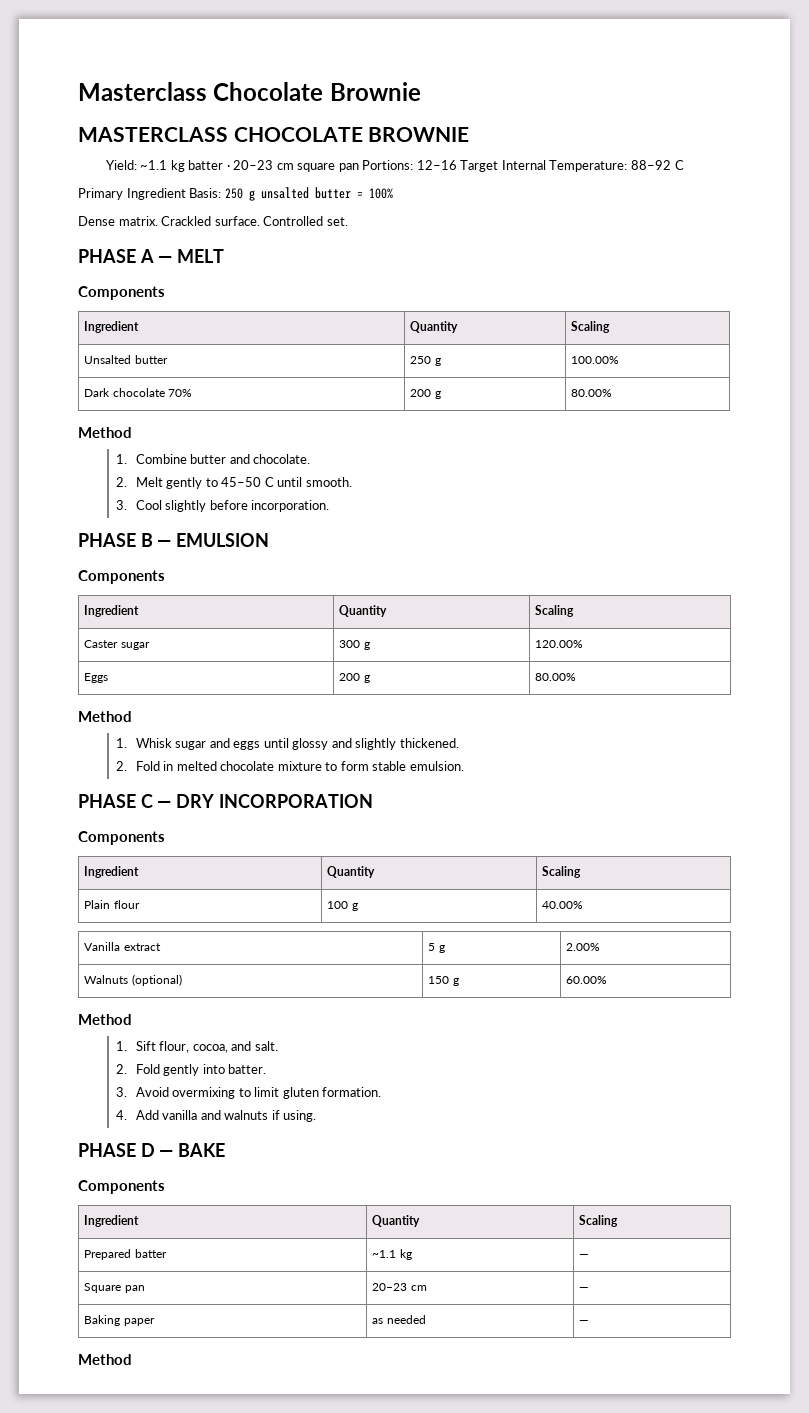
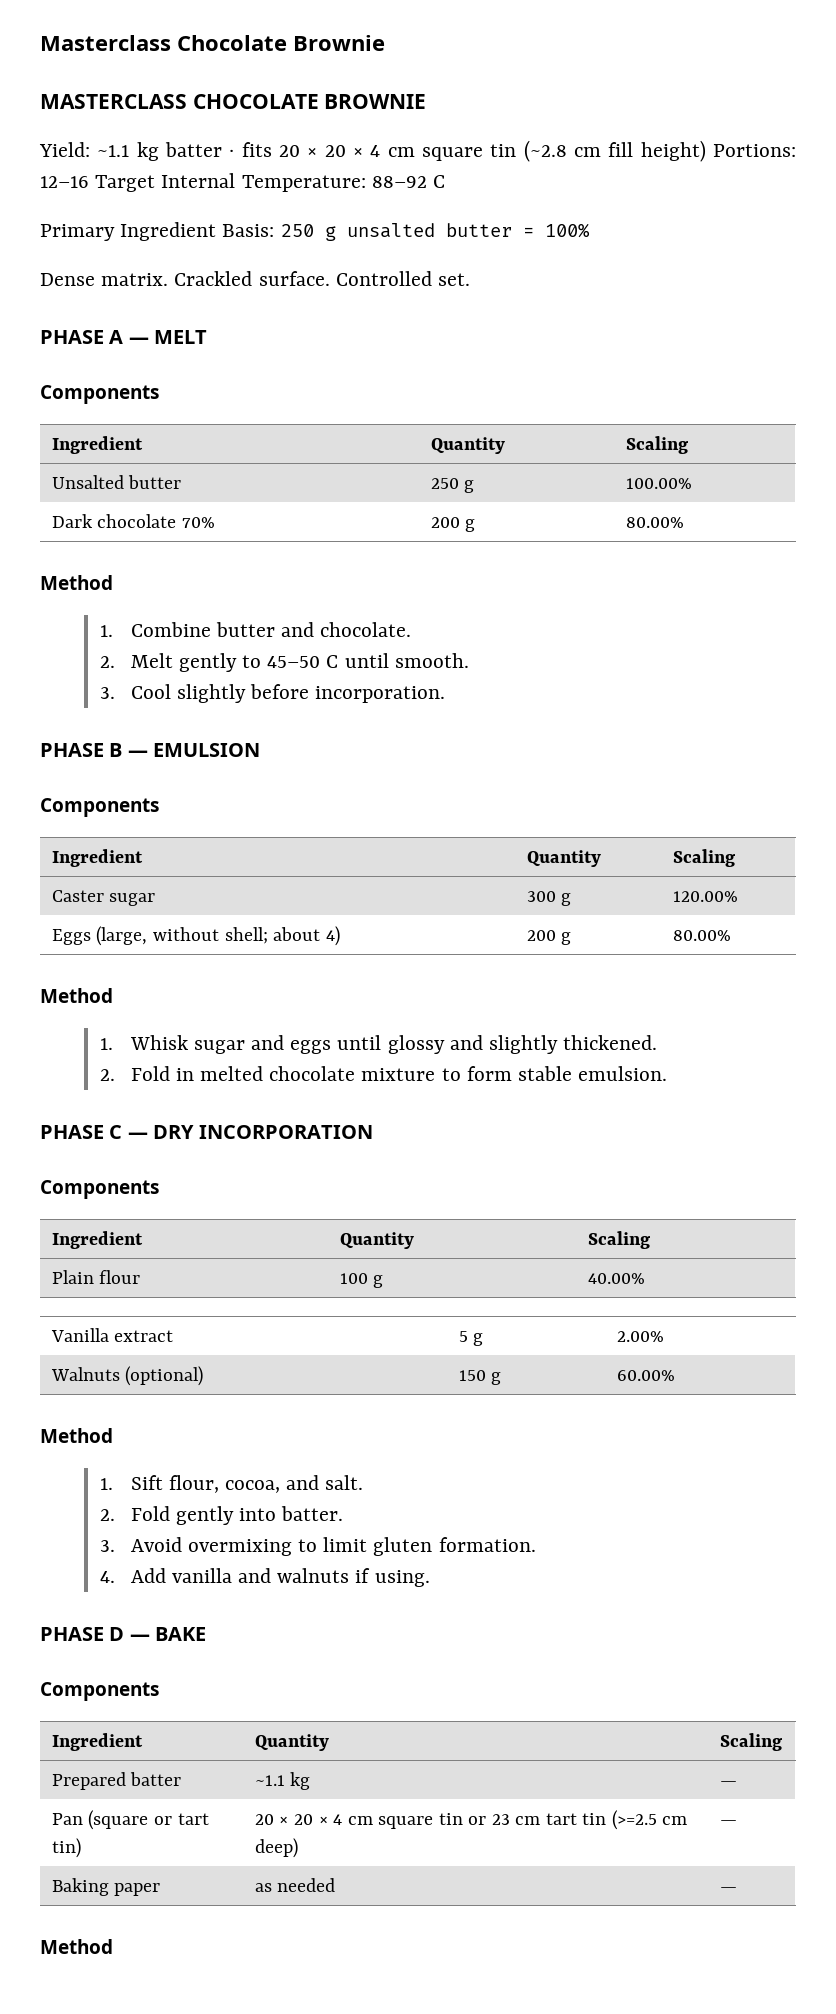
[233,160,359,172] 20–23 cm square pan -> [241,140,706,162] fits 20 × 20 × 4 cm square tin (~2.8 cm fill height)
(109, 678) none -> [96,926,340,946] (large, without shell; about 4)
[84,1283,145,1293] [372,1283,427,1291] Square pan | 20–23 cm -> [51,1810,209,1830] [51,1838,81,1858] [254,1810,688,1830] [254,1838,298,1858] Pan (square or tart tin) | 20 × 20 × 4 cm square tin or 23 cm tart tin (>=2.5 cm deep)

